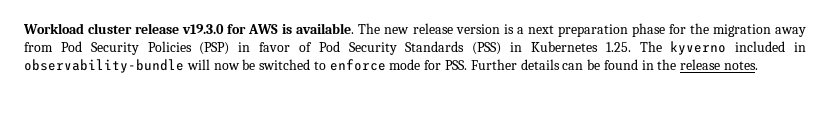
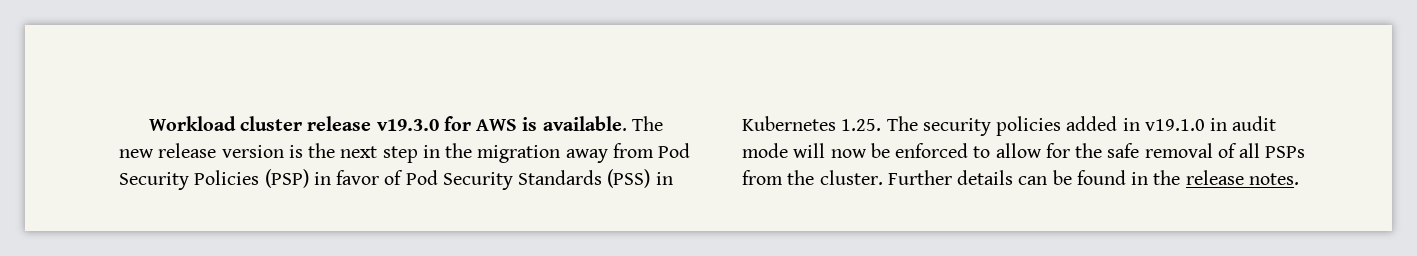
[516,23,686,37] a next preparation phase for -> [308,143,440,163] the next step in
[670,41,807,55] [24,59,468,73] kyverno included in observability-bundle will now be switched to enforce mode for PSS. -> [922,116,1277,136] [742,143,1306,158] [742,170,883,185] security policies added in v19.1.0 in audit mode will now be enforced to allow for the safe removal of all PSPs from the cluster.

